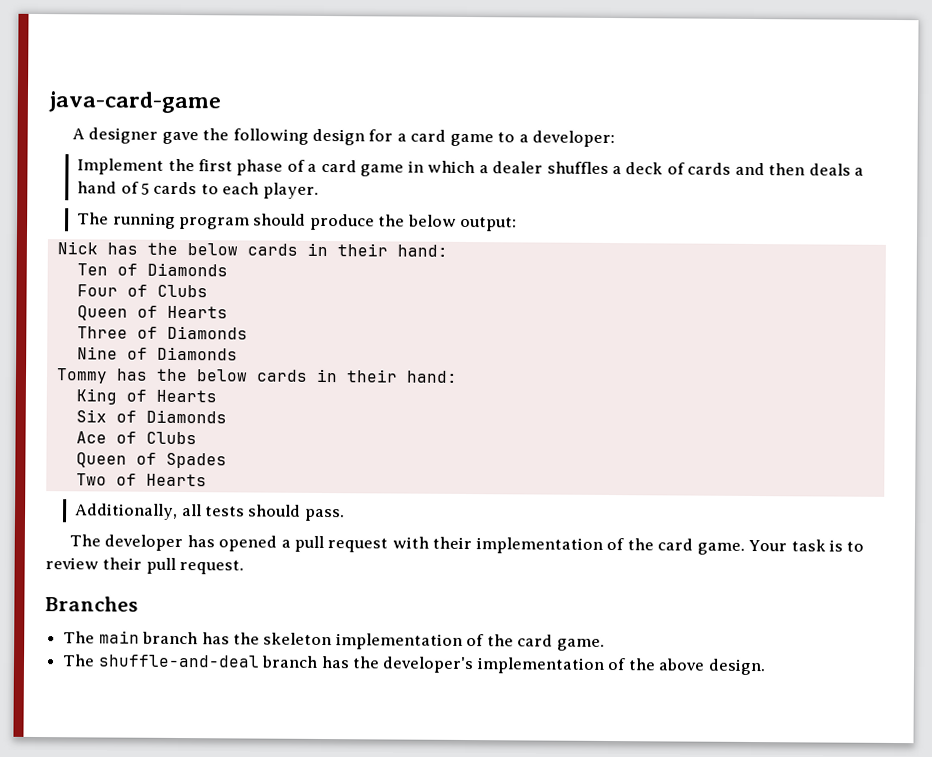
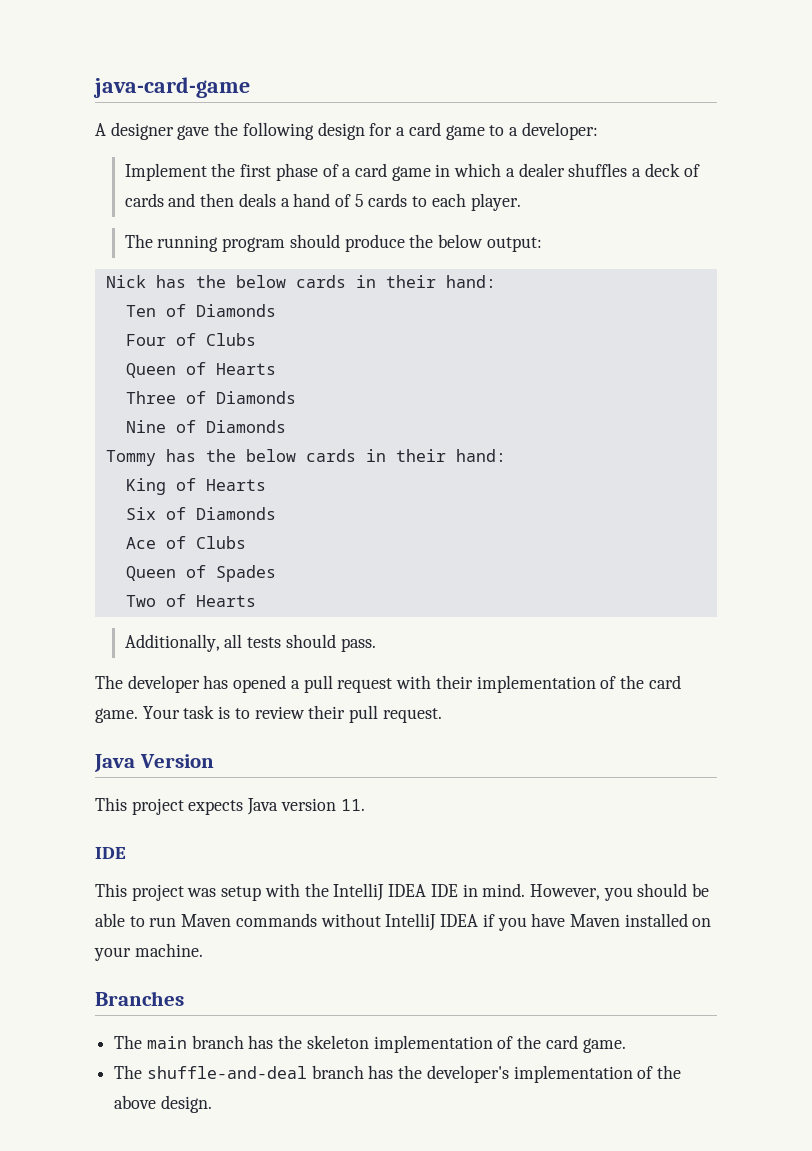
(245, 567) none -> [94,754,214,772] [95,797,365,815] [95,847,126,859] [95,883,710,901] [95,913,712,931] [94,943,203,961] // Java Version // This project expects Java version 11. // IDE // This project was setup with the IntelliJ IDEA IDE in mind. However, you should be able to run Maven commands without IntelliJ IDEA if you have Maven installed on your machine.

